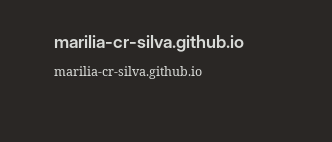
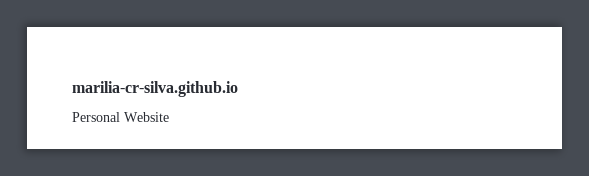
[54,66,202,79] marilia-cr-silva.github.io -> [72,112,169,122] Personal Website

